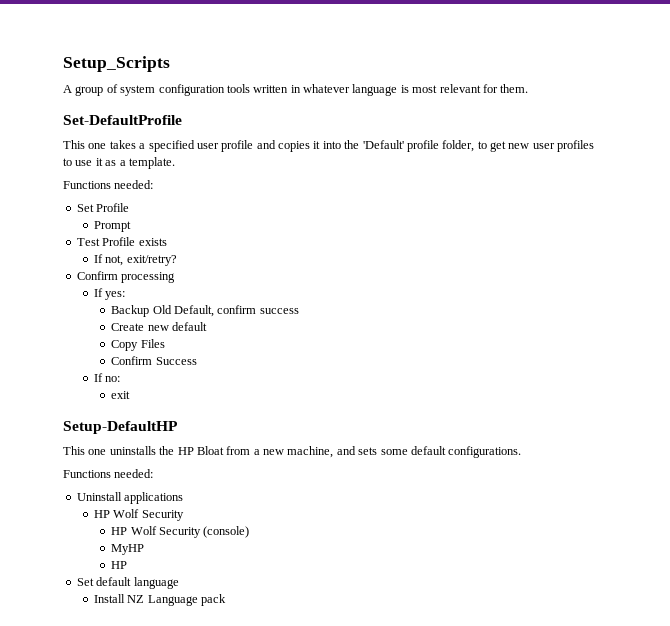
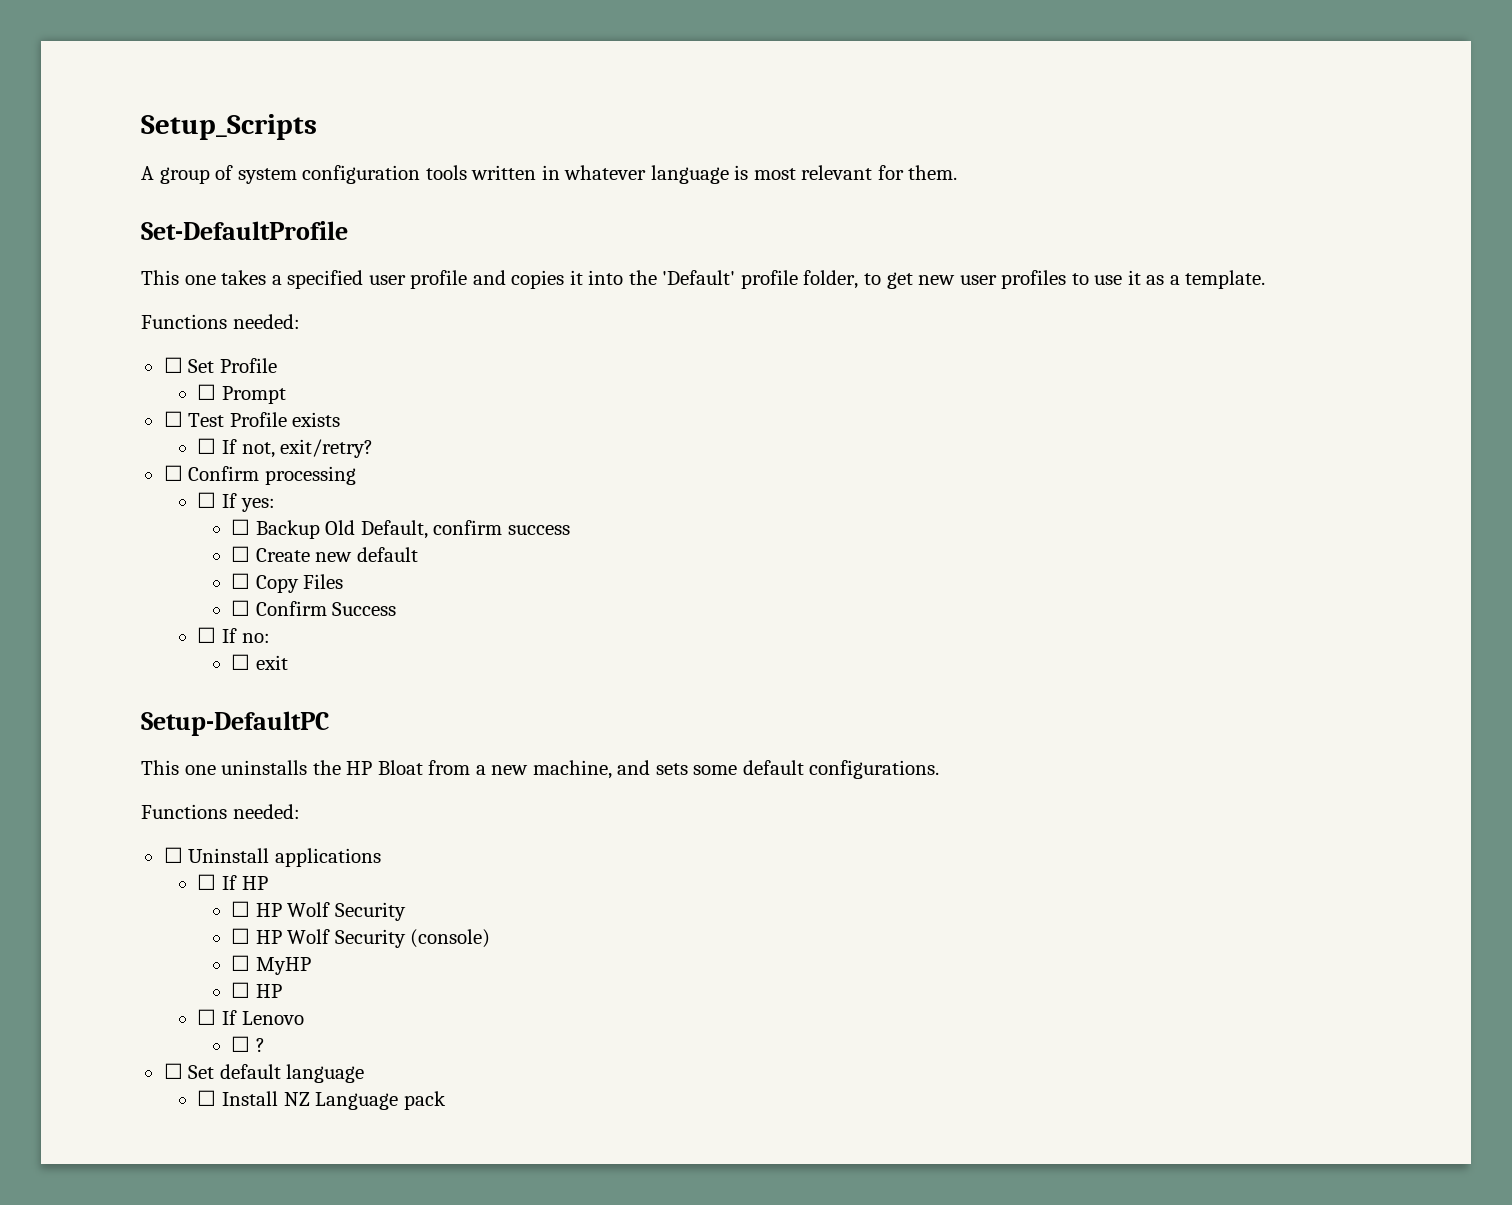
(154, 184) none -> [163,357,183,373] ☐
(130, 207) none -> [197,384,217,400] ☐
(131, 226) none -> [163,411,183,427] ☐
(167, 242) none -> [197,438,217,454] ☐
(177, 260) none -> [163,465,183,481] ☐
(176, 277) none -> [197,492,217,508] ☐
(126, 295) none -> [231,519,251,535] ☐
(299, 311) none -> [231,546,251,562] ☐
(207, 326) none -> [231,573,251,589] ☐
(165, 343) none -> [231,600,251,616] ☐
(197, 361) none -> [197,627,217,643] ☐
(121, 379) none -> [231,654,251,670] ☐
[63,421,178,434] Setup-DefaultHP -> [141,711,329,736] Setup-DefaultPC
(154, 473) none -> [163,847,183,863] ☐
(184, 498) none -> [197,874,268,890] [231,901,251,917] ☐ If HP // ☐
(184, 515) none -> [231,928,251,944] ☐
(250, 532) none -> [231,955,251,971] ☐
[111,561,128,569] HP // -> [231,982,282,998] [197,1009,304,1025] [231,1036,265,1052] [163,1063,183,1079] ☐ HP // ☐ If Lenovo // ☐ ? // ☐
(179, 583) none -> [197,1090,217,1106] ☐

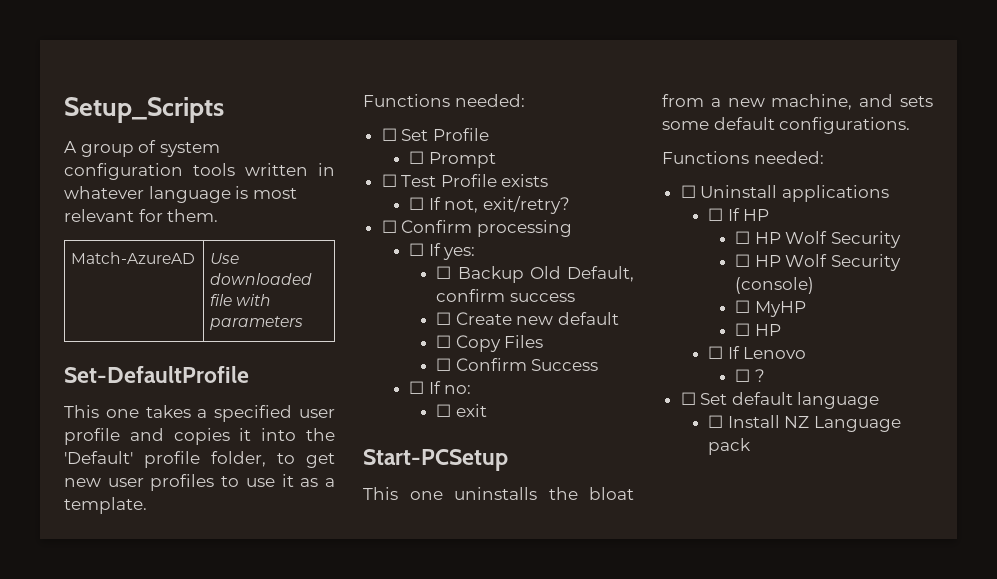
(958, 172) none -> [71,252,196,264] [210,253,240,264] [210,273,313,285] [210,294,272,306] [210,316,304,330] // Match-AzureAD | Use downloaded file with parameters
[141,711,329,736] Setup-DefaultPC -> [363,449,508,471] Start-PCSetup
[346,760,423,775] HP Bloat -> [589,487,634,500] bloat

